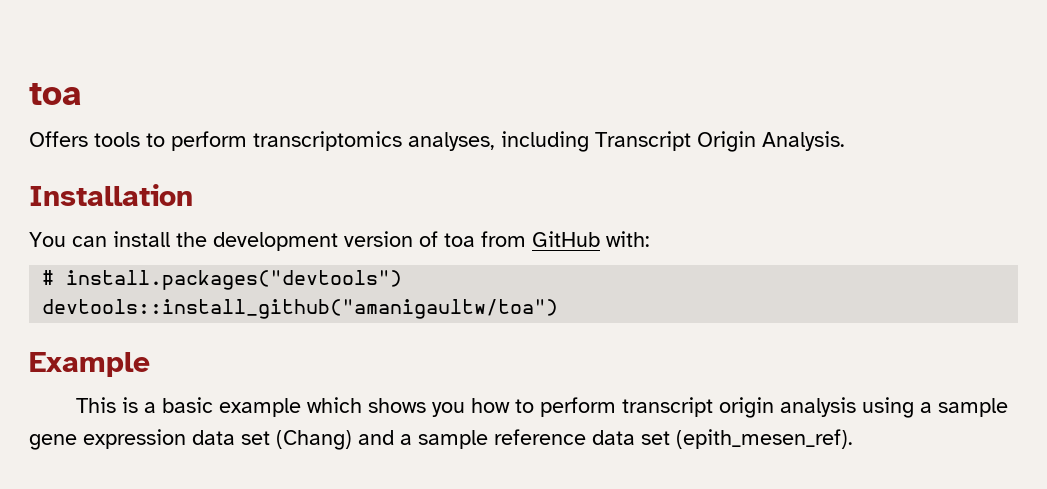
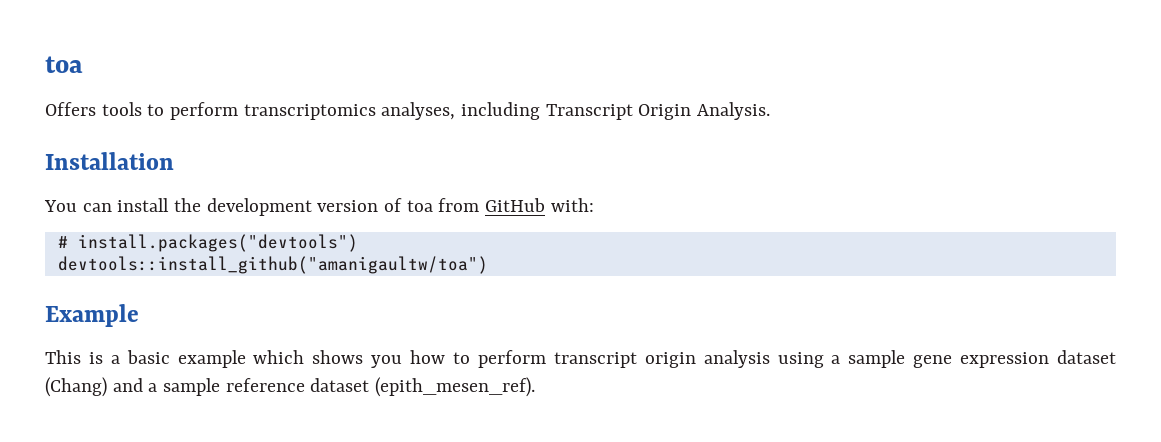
[192,430,270,445] data set -> [1057,350,1117,364] dataset
[592,430,670,445] data set -> [310,378,370,392] dataset

